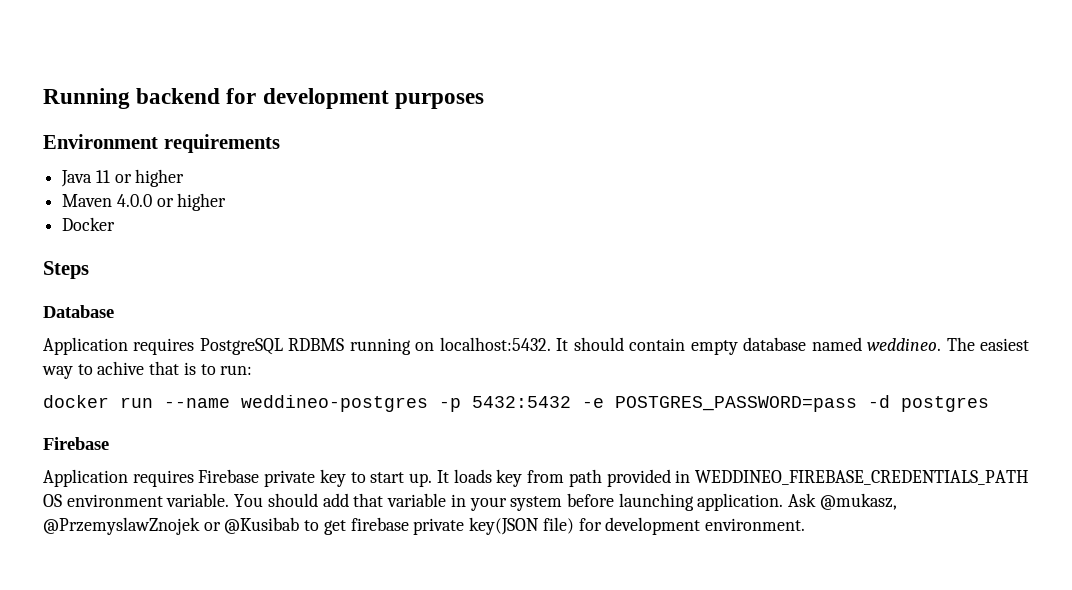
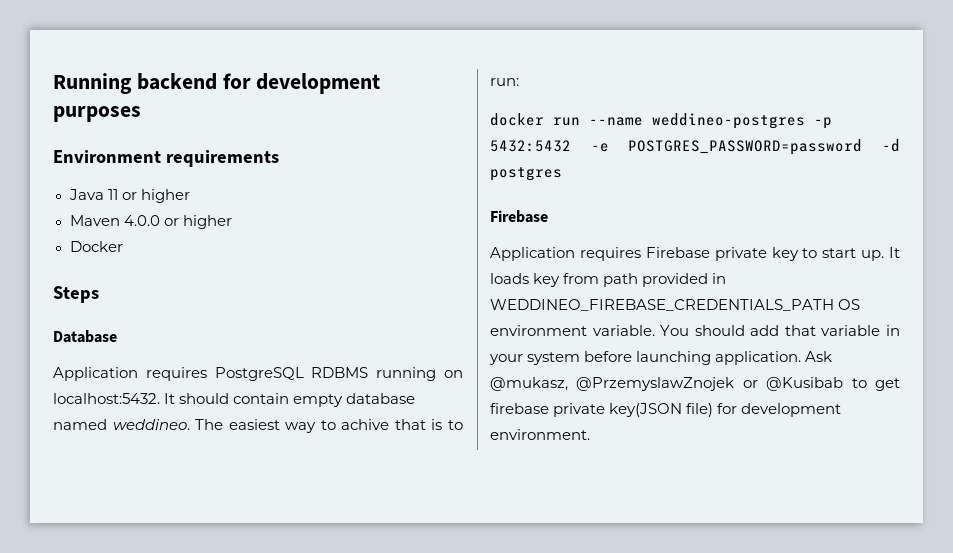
[615,396,857,412] POSTGRES_PASSWORD=pass -> [628,139,863,155] POSTGRES_PASSWORD=password

